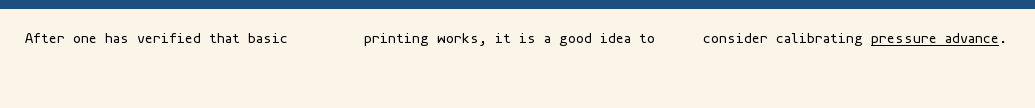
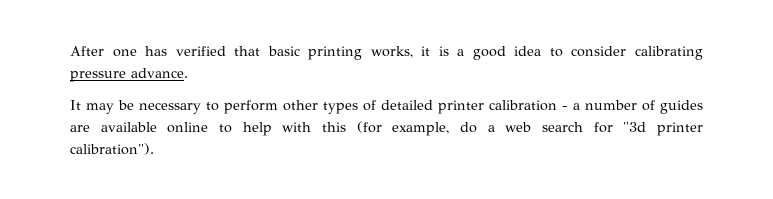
(1007, 38) none -> [70,100,703,114] [70,121,703,136] [70,143,154,155] // It may be necessary to perform other types of detailed printer calibration - a number of guides are available online to help with this (for example, do a web search for "3d printer calibration").

